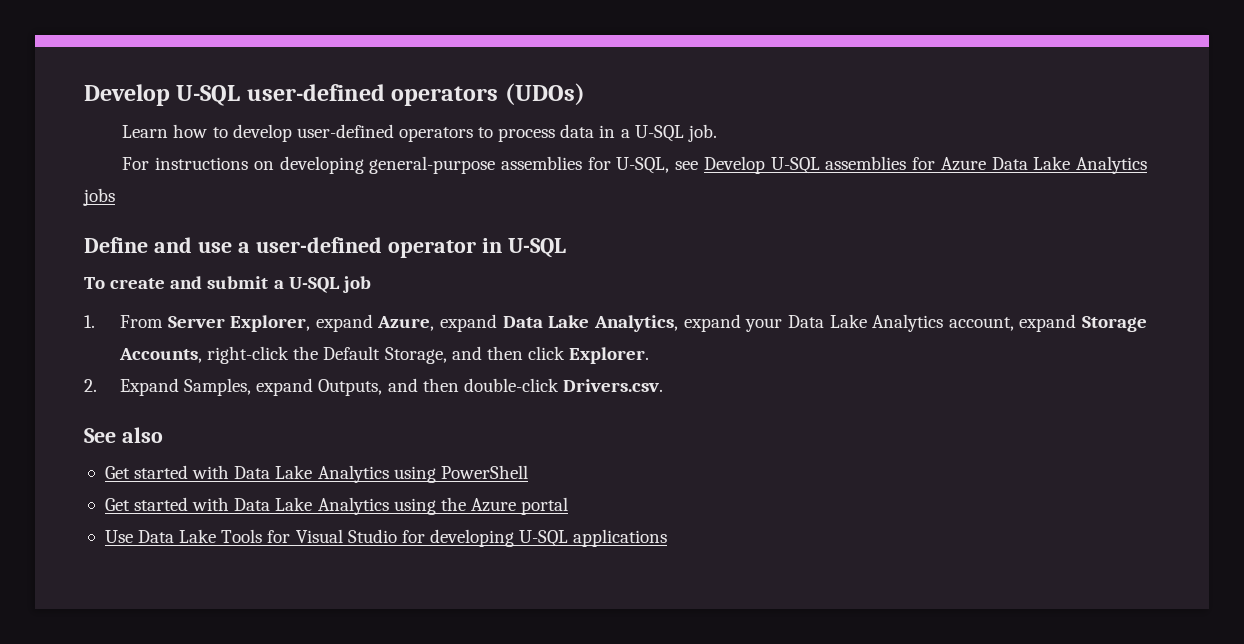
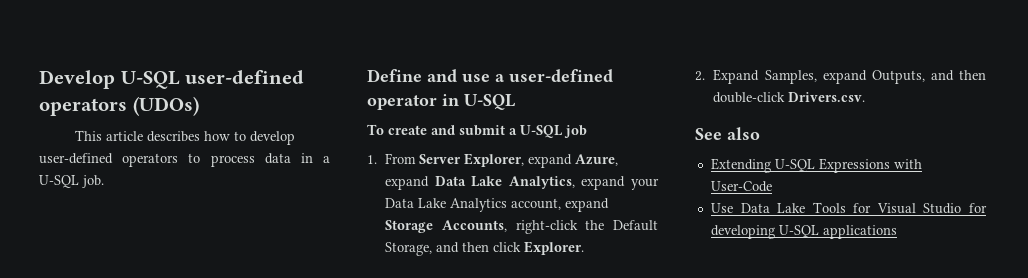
[122,125,169,138] Learn -> [74,130,200,142] This article describes
[122,156,1147,174] [83,188,115,206] // For instructions on developing general-purpose assemblies for U-SQL, see Develop U-SQL assemblies for Azure Data Lake Analytics jobs -> (104, 181) none
[104,465,528,483] [104,497,569,515] Get started with Data Lake Analytics using PowerShell // Get started with Data Lake Analytics using the Azure portal -> [710,158,922,173] [710,181,772,192] Extending U-SQL Expressions with User-Code

